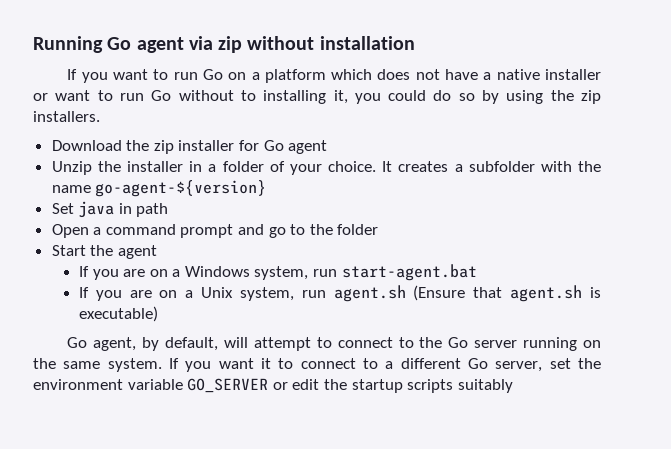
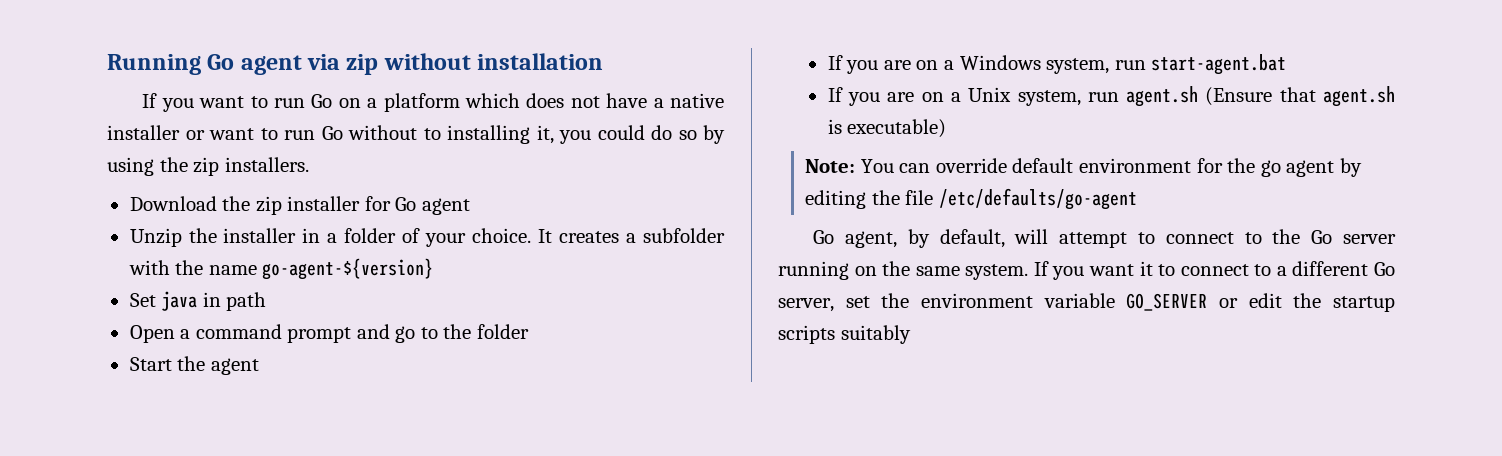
(158, 314) none -> [805,158,1362,177] [805,188,1137,210] // Note: You can override default environment for the go agent by editing the file /etc/defaults/go-agent

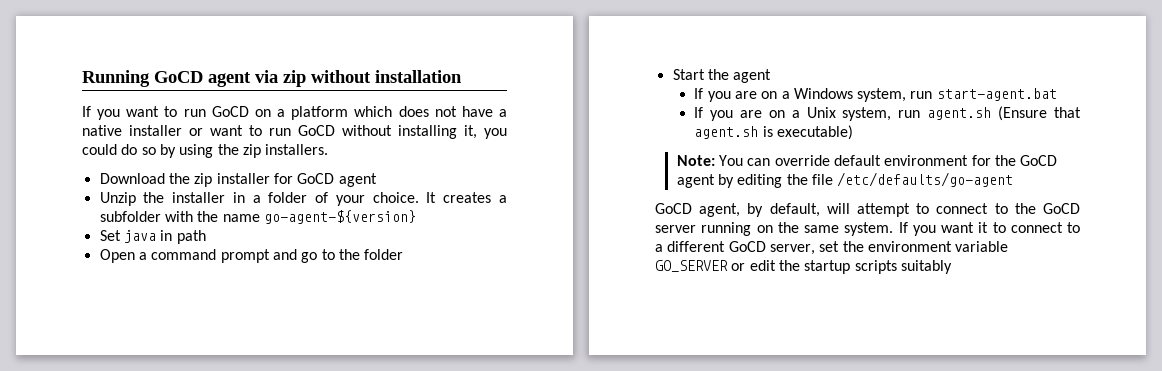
[207,54,235,70] Go -> [154,71,203,83] GoCD
[311,94,333,108] Go -> [211,106,249,117] GoCD
[321,125,441,140] Go without to -> [298,125,392,136] GoCD without
[395,197,417,211] Go -> [297,173,335,184] GoCD
[1260,160,1281,177] go -> [1020,155,1058,166] GoCD
[813,230,835,244] Go -> [655,203,692,214] GoCD
[1311,230,1333,244] Go -> [1043,203,1080,214] GoCD
[1374,262,1395,276] Go -> [728,241,766,252] GoCD

